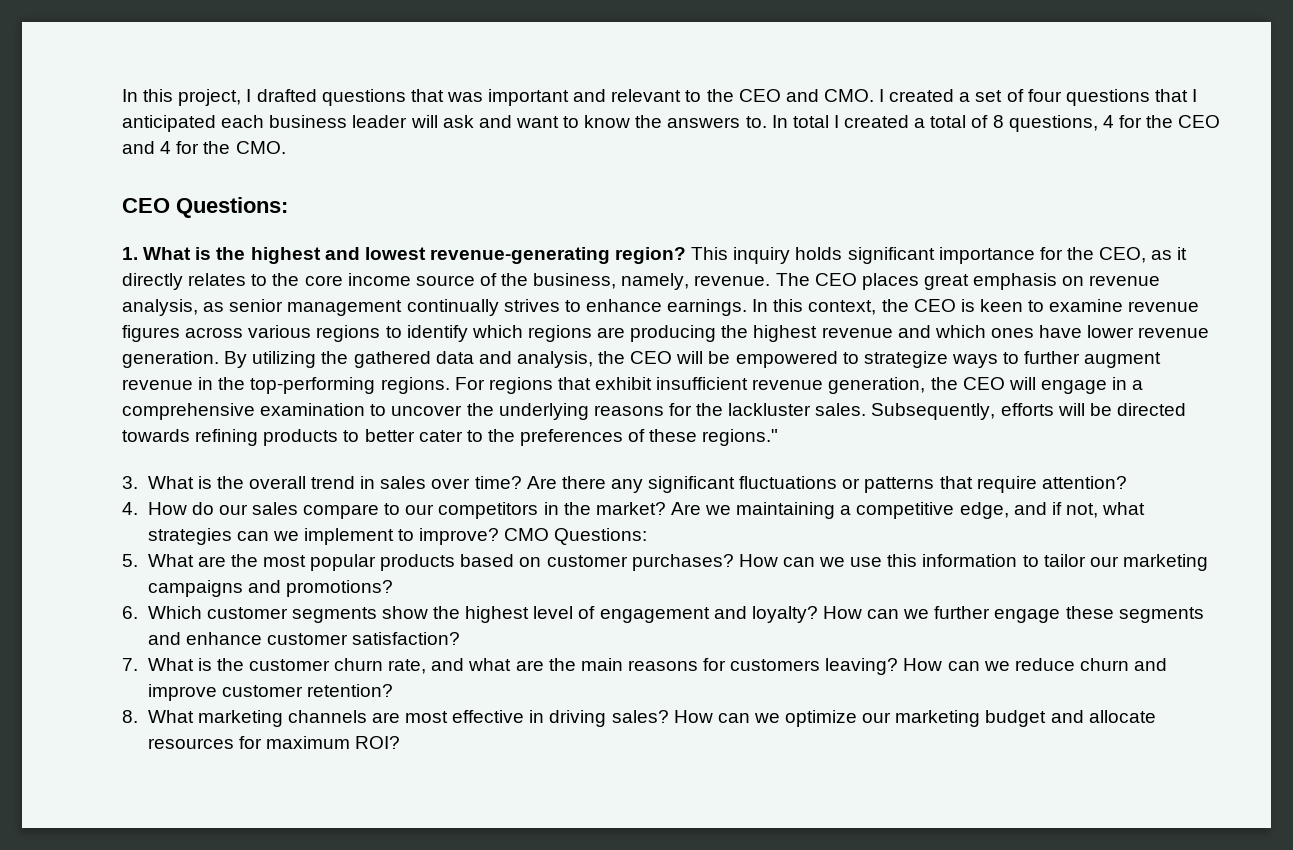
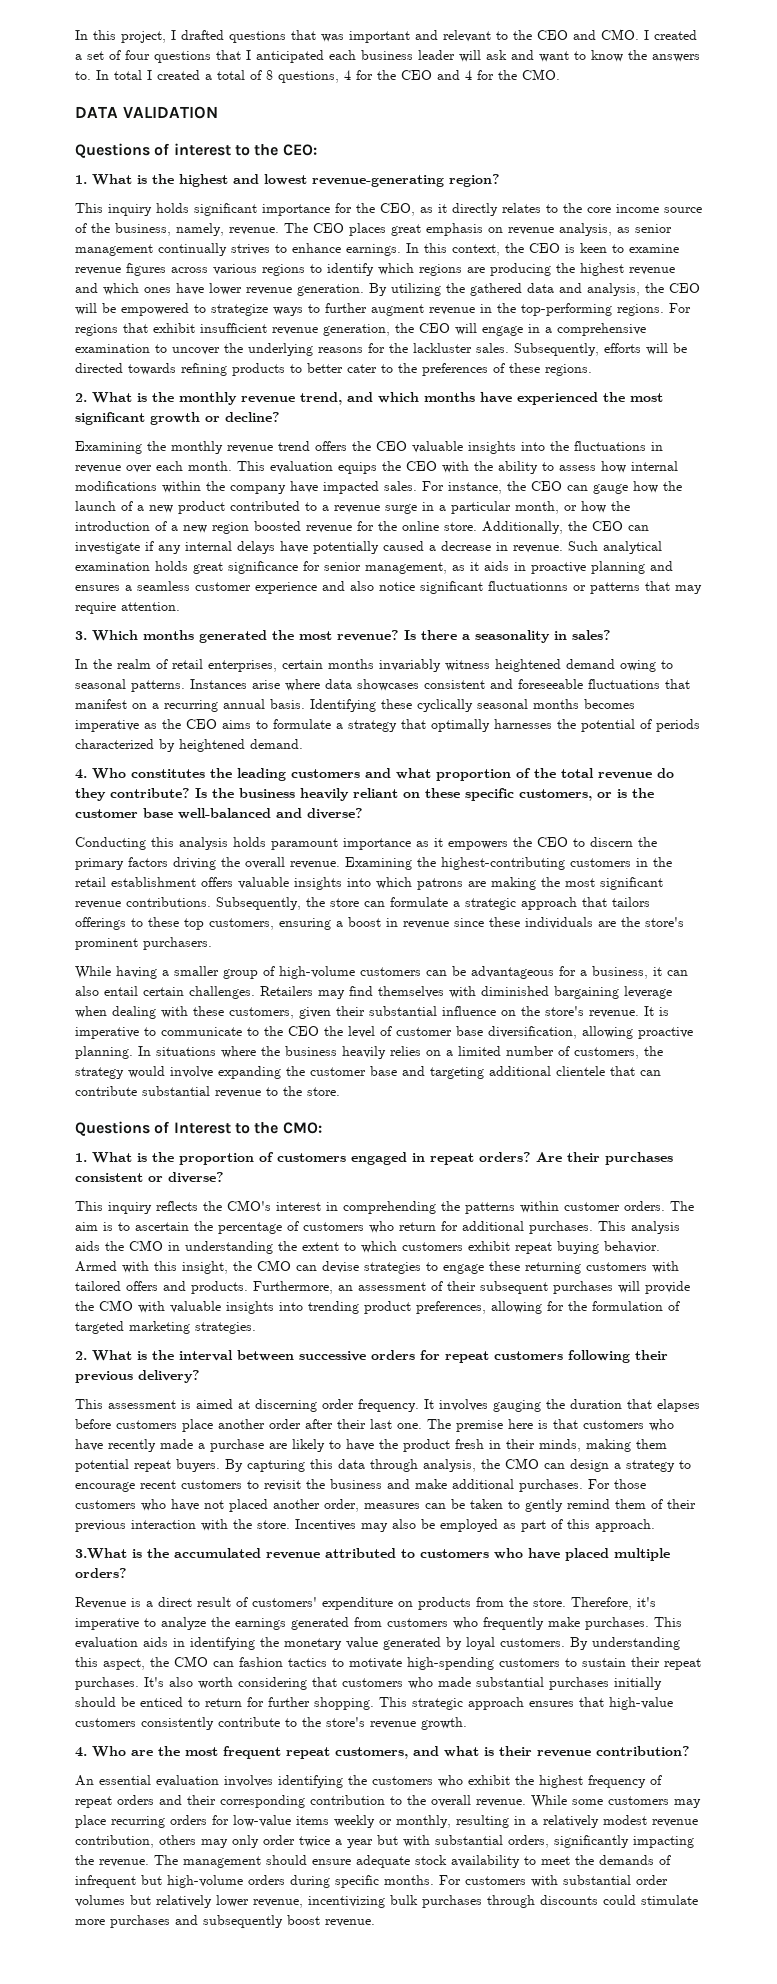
[122,197,288,218] CEO Questions: -> [75,106,218,119] [75,143,317,158] DATA VALIDATION // Questions of interest to the CEO:
(687, 255) none -> (500, 180) //
[702,429,779,446] [122,476,1127,493] [122,502,1146,519] [147,528,648,545] [122,554,1208,571] [147,580,393,597] [122,606,1204,623] [147,632,460,645] [122,658,1168,675] [147,684,393,701] [122,710,1156,727] [147,736,400,749] regions." // 3. What is the overall trend in sales over time? Are there any significant fluctuations or patterns that require attention? // 4. How do our sales compare to our competitors in the market? Are we maintaining a competitive edge, and if not, what strategies can we implement to improve? CMO Questions: // 5. What are the most popular products based on customer purchases? How can we use this information to tailor our marketing campaigns and promotions? // 6. Which customer segments show the highest level of engagement and loyalty? How can we further engage these segments and enhance customer satisfaction? // 7. What is the customer churn rate, and what are the main reasons for customers leaving? How can we reduce churn and improve customer retention? // 8. What marketing channels are most effective in driving sales? How can we optimize our marketing budget and allocate resources for maximum ROI? -> [545,364,592,376] [75,392,663,405] [75,412,280,425] [75,441,663,454] [75,461,678,474] [75,481,682,494] [75,501,630,514] [75,521,649,534] [75,541,662,554] [75,561,673,574] [75,581,702,594] [75,602,180,614] [75,630,611,643] [75,659,673,672] [75,679,690,692] [75,699,635,712] [75,719,700,732] [75,739,303,752] [75,768,674,781] [75,788,654,801] [75,808,363,819] [75,837,657,850] [75,857,672,870] [75,877,663,890] [75,897,650,910] [75,917,684,930] [75,937,212,950] [75,966,688,979] [75,986,672,999] [75,1006,669,1019] [75,1026,693,1039] [75,1046,663,1059] [75,1066,661,1079] [75,1086,340,1098] [75,1121,322,1136] [75,1152,673,1165] [75,1172,224,1183] [75,1200,694,1214] [75,1221,680,1234] [75,1240,660,1254] [75,1260,679,1274] [75,1281,690,1294] [75,1300,680,1314] [75,1321,256,1334] [75,1350,668,1363] [75,1370,200,1383] [75,1399,700,1412] [75,1419,674,1432] [75,1439,667,1452] [75,1458,691,1472] [75,1479,646,1492] [75,1499,696,1512] [75,1519,655,1532] [75,1548,670,1561] [75,1568,127,1578] [75,1597,656,1610] [75,1617,682,1630] [75,1637,680,1650] [75,1656,701,1670] [75,1677,662,1690] [75,1697,673,1710] [75,1717,467,1730] [75,1746,690,1759] [75,1775,662,1788] [75,1795,701,1808] [75,1815,698,1828] [75,1835,694,1848] [75,1855,671,1868] [75,1875,668,1888] [75,1895,698,1908] [75,1915,375,1928] regions. // 2. What is the monthly revenue trend, and which months have experienced the most significant growth or decline? // Examining the monthly revenue trend offers the CEO valuable insights into the fluctuations in revenue over each month. This evaluation equips the CEO with the ability to assess how internal modifications within the company have impacted sales. For instance, the CEO can gauge how the launch of a new product contributed to a revenue surge in a particular month, or how the introduction of a new region boosted revenue for the online store. Additionally, the CEO can investigate if any internal delays have potentially caused a decrease in revenue. Such analytical examination holds great significance for senior management, as it aids in proactive planning and ensures a seamless customer experience and also notice significant fluctuationns or patterns that may require attention. // 3. Which months generated the most revenue? Is there a seasonality in sales? // In the realm of retail enterprises, certain months invariably witness heightened demand owing to seasonal patterns. Instances arise where data showcases consistent and foreseeable fluctuations that manifest on a recurring annual basis. Identifying these cyclically seasonal months becomes imperative as the CEO aims to formulate a strategy that optimally harnesses the potential of periods characterized by heightened demand. // 4. Who constitutes the leading customers and what proportion of the total revenue do they contribute? Is the business heavily reliant on these specific customers, or is the customer base well-balanced and diverse? // Conducting this analysis holds paramount importance as it empowers the CEO to discern the primary factors driving the overall revenue. Examining the highest-contributing customers in the retail establishment offers valuable insights into which patrons are making the most significant revenue contributions. Subsequently, the store can formulate a strategic approach that tailors offerings to these top customers, ensuring a boost in revenue since these individuals are the store's prominent purchasers. // While having a smaller group of high-volume customers can be advantageous for a business, it can also entail certain challenges. Retailers may find themselves with diminished bargaining leverage when dealing with these customers, given their substantial influence on the store's revenue. It is imperative to communicate to the CEO the level of customer base diversification, allowing proactive planning. In situations where the business heavily relies on a limited number of customers, the strategy would involve expanding the customer base and targeting additional clientele that can contribute substantial revenue to the store. // Questions of Interest to the CMO: // 1. What is the proportion of customers engaged in repeat orders? Are their purchases consistent or diverse? // This inquiry reflects the CMO's interest in comprehending the patterns within customer orders. The aim is to ascertain the percentage of customers who return for additional purchases. This analysis aids the CMO in understanding the extent to which customers exhibit repeat buying behavior. Armed with this insight, the CMO can devise strategies to engage these returning customers with tailored offers and products. Furthermore, an assessment of their subsequent purchases will provide the CMO with valuable insights into trending product preferences, allowing for the formulation of targeted marketing strategies. // 2. What is the interval between successive orders for repeat customers following their previous delivery? // This assessment is aimed at discerning order frequency. It involves gauging the duration that elapses before customers place another order after their last one. The premise here is that customers who have recently made a purchase are likely to have the product fresh in their minds, making them potential repeat buyers. By capturing this data through analysis, the CMO can design a strategy to encourage recent customers to revisit the business and make additional purchases. For those customers who have not placed another order, measures can be taken to gently remind them of their previous interaction with the store. Incentives may also be employed as part of this approach. // 3.What is the accumulated revenue attributed to customers who have placed multiple orders? // Revenue is a direct result of customers' expenditure on products from the store. Therefore, it's imperative to analyze the earnings generated from customers who frequently make purchases. This evaluation aids in identifying the monetary value generated by loyal customers. By understanding this aspect, the CMO can fashion tactics to motivate high-spending customers to sustain their repeat purchases. It's also worth considering that customers who made substantial purchases initially should be enticed to return for further shopping. This strategic approach ensures that high-value customers consistently contribute to the store's revenue growth. // 4. Who are the most frequent repeat customers, and what is their revenue contribution? // An essential evaluation involves identifying the customers who exhibit the highest frequency of repeat orders and their corresponding contribution to the overall revenue. While some customers may place recurring orders for low-value items weekly or monthly, resulting in a relatively modest revenue contribution, others may only order twice a year but with substantial orders, significantly impacting the revenue. The management should ensure adequate stock availability to meet the demands of infrequent but high-volume orders during specific months. For customers with substantial order volumes but relatively lower revenue, incentivizing bulk purchases through discounts could stimulate more purchases and subsequently boost revenue.

